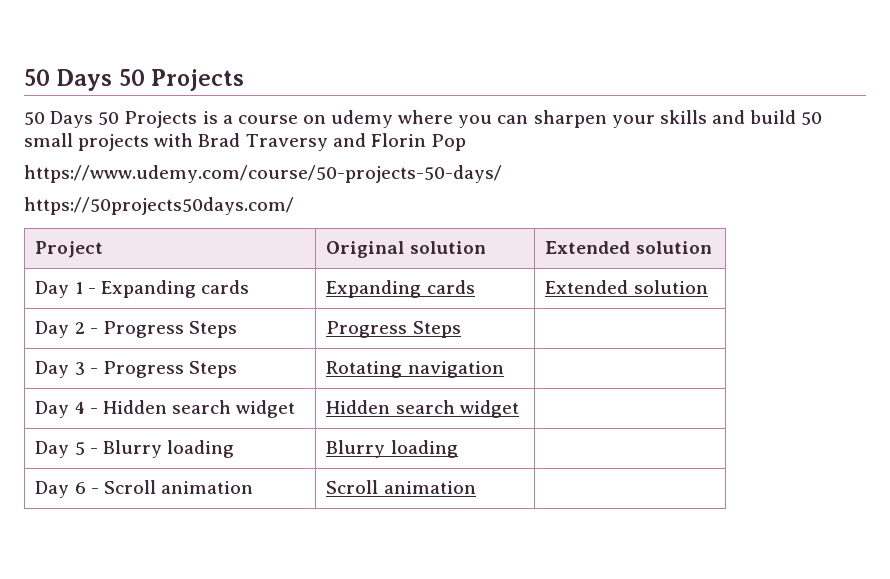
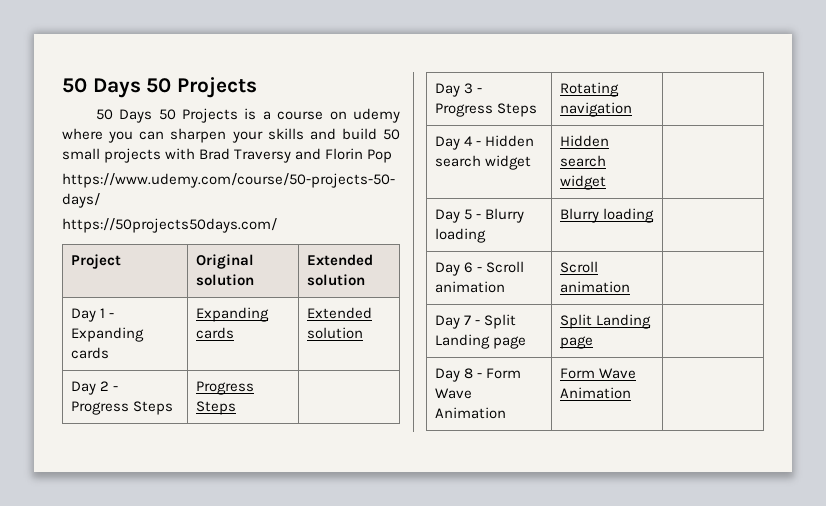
(476, 487) none -> [434,314,516,329] [434,334,526,349] [559,314,651,329] [559,336,593,349] [434,368,521,382] [434,388,472,399] [434,407,506,419] [559,368,636,379] [559,387,631,399] // Day 7 - Split Landing page | Split Landing page | // Day 8 - Form Wave Animation | Form Wave Animation |

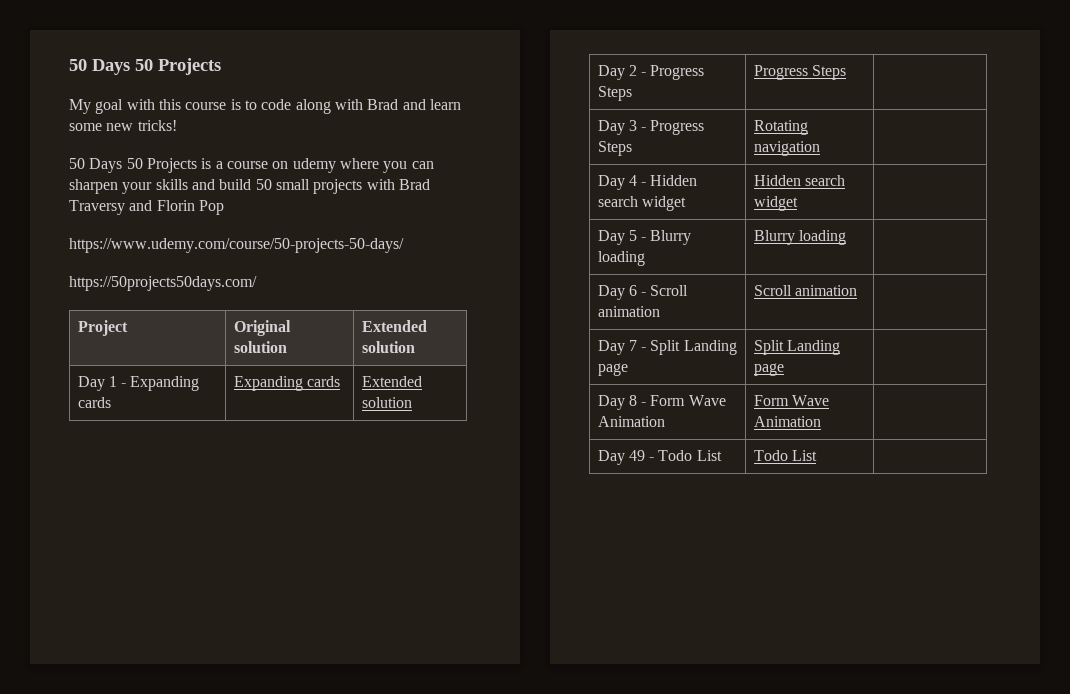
[62,77,258,98] 50 Days 50 Projects -> [69,58,221,75] [69,99,461,114] [69,120,177,131] 50 Days 50 Projects // My goal with this course is to code along with Brad and learn some new tricks!
(631, 393) none -> [597,450,722,465] [753,450,817,461] // Day 49 - Todo List | Todo List |

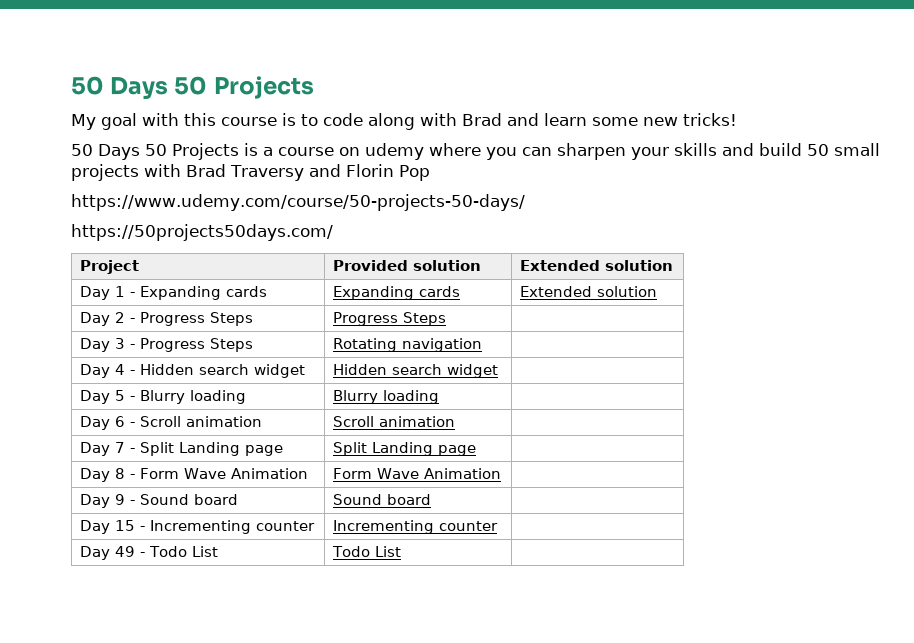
[233,320,291,336] Original -> [332,260,408,271] Provided
(821, 421) none -> [79,494,238,508] [332,494,431,505] [79,520,315,534] [332,520,498,534] // Day 9 - Sound board | Sound board | // Day 15 - Incrementing counter | Incrementing counter |

